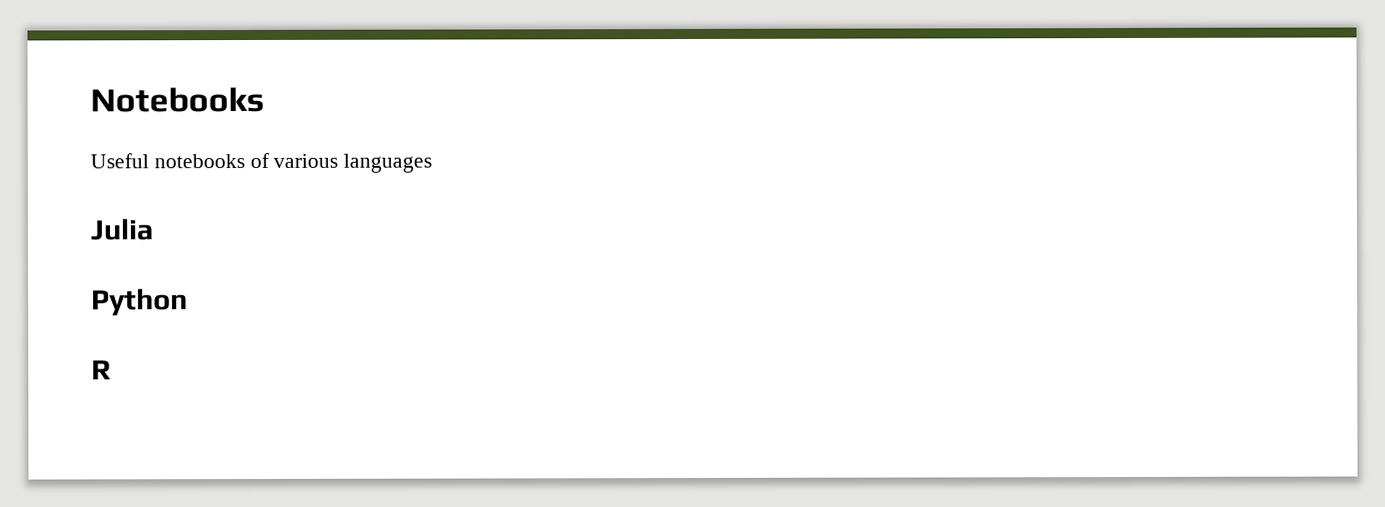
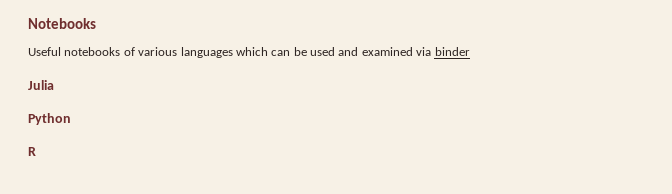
(433, 163) none -> [235,47,470,56] which can be used and examined via binder

